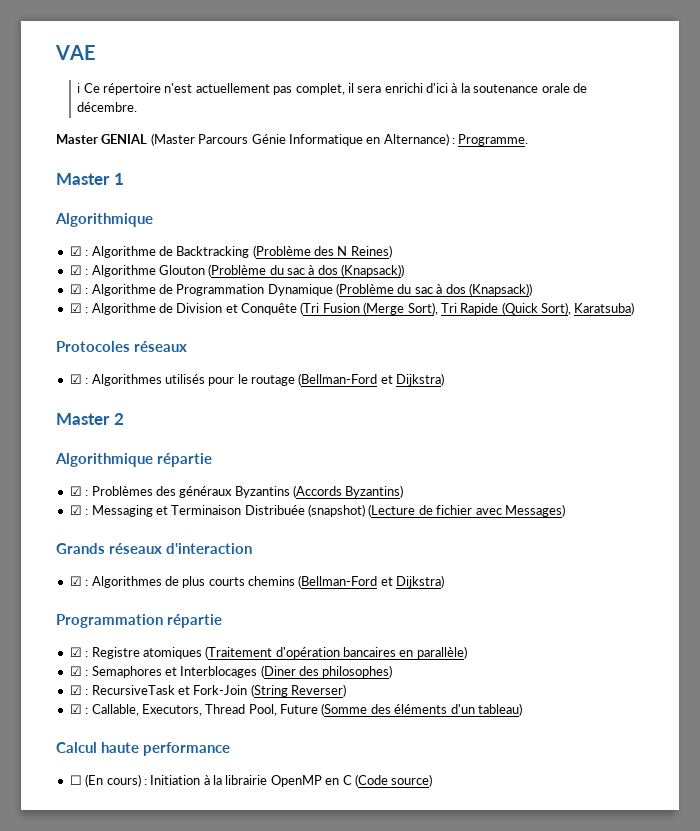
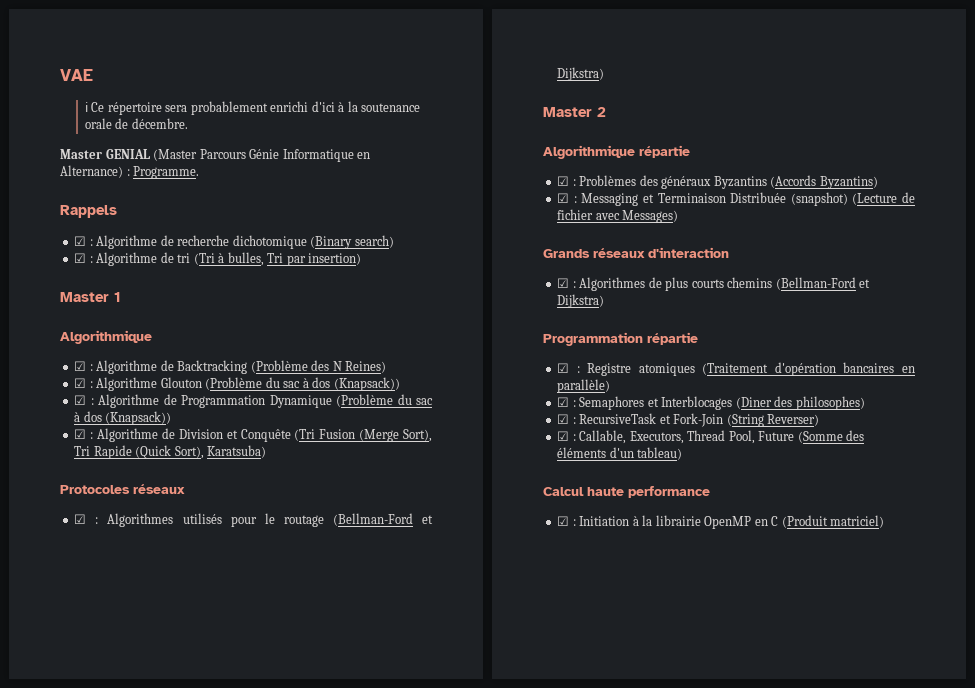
[164,83,382,95] n'est actuellement pas complet, il sera -> [165,101,268,115] sera probablement
(529, 140) none -> [60,205,117,218] [74,235,394,249] [74,252,362,266] // Rappels // ☑ : Algorithme de recherche dichotomique (Binary search) // ☑ : Algorithme de tri (Tri à bulles, Tri par insertion)
[69,774,141,787] ☐ (En cours) -> [557,516,570,526] ☑
[354,774,433,787] (Code source) -> [781,515,885,528] (Produit matriciel)

